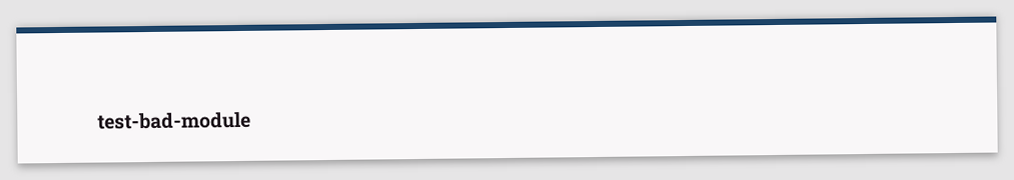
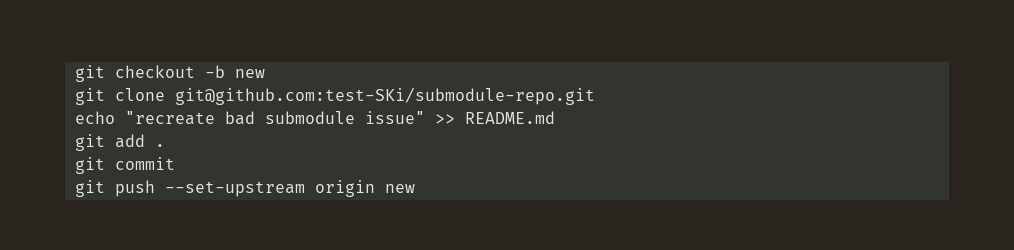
[97,111,251,130] test-bad-module -> [74,65,265,82] [74,87,595,105] [74,111,555,125] [74,134,165,151] [74,157,175,174] [74,180,415,197] git checkout -b new // git clone git@github.com:test-SKi/submodule-repo.git // echo "recreate bad submodule issue" >> README.md // git add . // git commit // git push --set-upstream origin new

